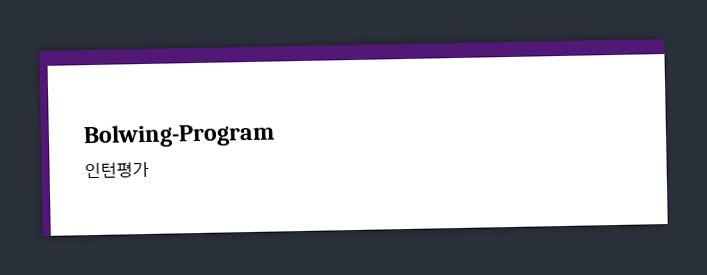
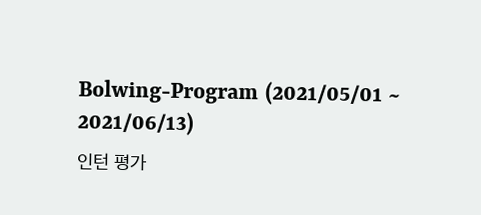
[84,161,149,179] // 인턴평가 -> [264,81,402,107] [77,110,194,136] [76,152,148,171] (2021/05/01 ~ 2021/06/13) // 인턴 평가

